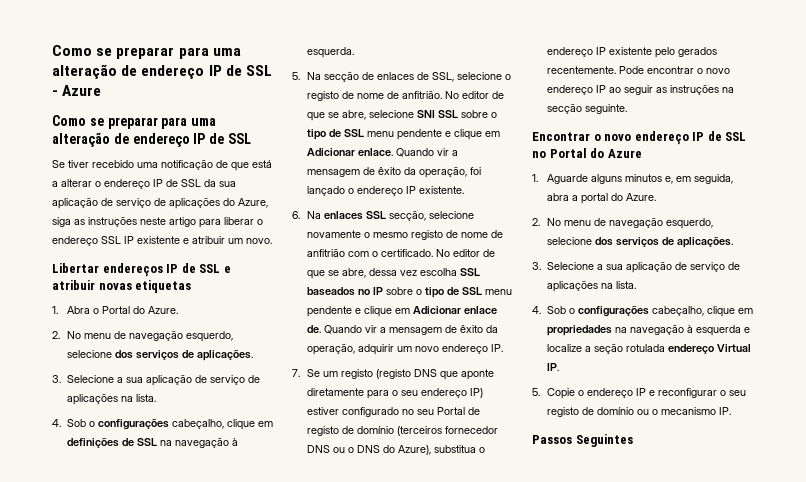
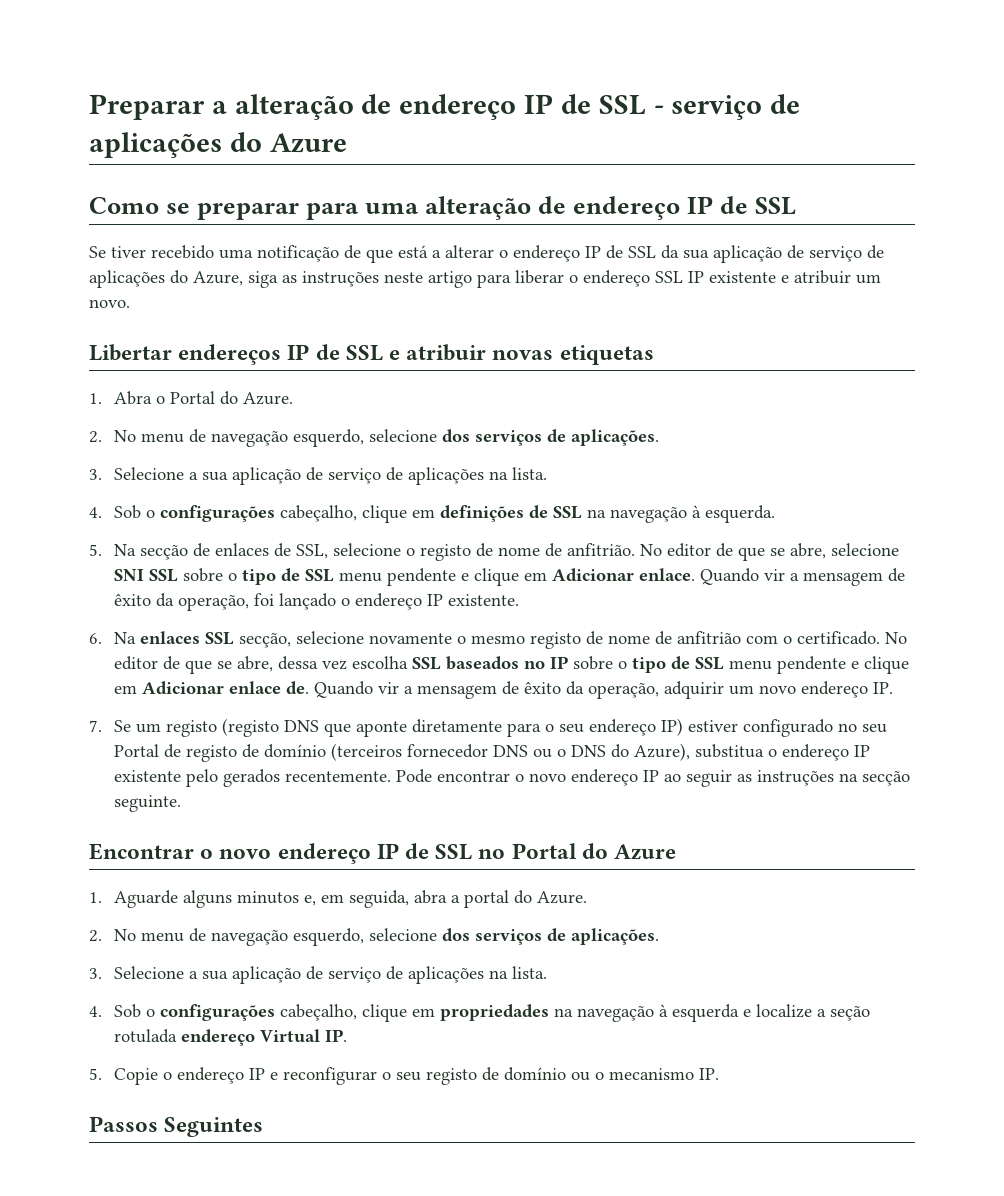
[52,45,241,59] Como se preparar para uma -> [89,94,227,120] Preparar a
(58, 93) none -> [671,94,801,120] [89,132,262,158] serviço de aplicações do

